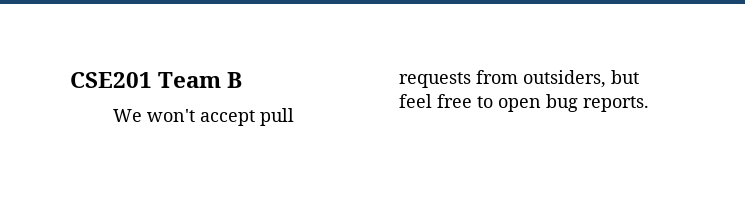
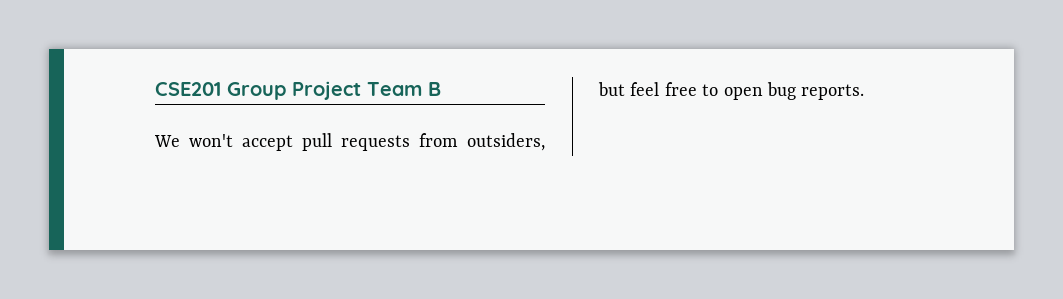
(152, 80) none -> [227,81,361,100] Group Project

